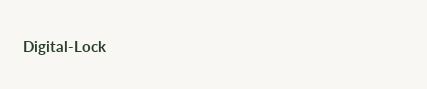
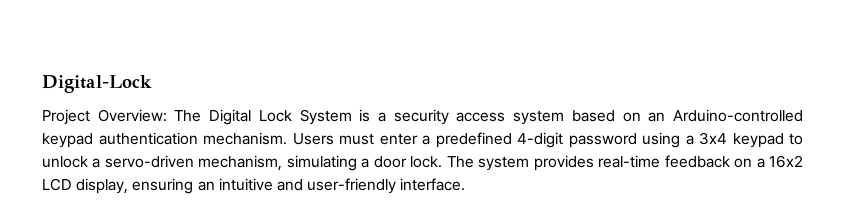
(107, 48) none -> [42,109,803,125] [42,132,803,148] [42,155,804,171] [42,178,466,194] // Project Overview: The Digital Lock System is a security access system based on an Arduino-controlled keypad authentication mechanism. Users must enter a predefined 4-digit password using a 3x4 keypad to unlock a servo-driven mechanism, simulating a door lock. The system provides real-time feedback on a 16x2 LCD display, ensuring an intuitive and user-friendly interface.

